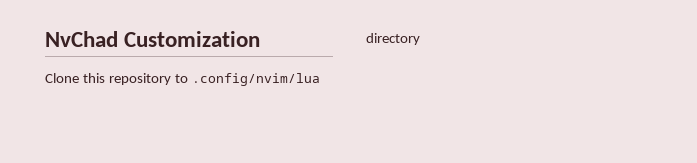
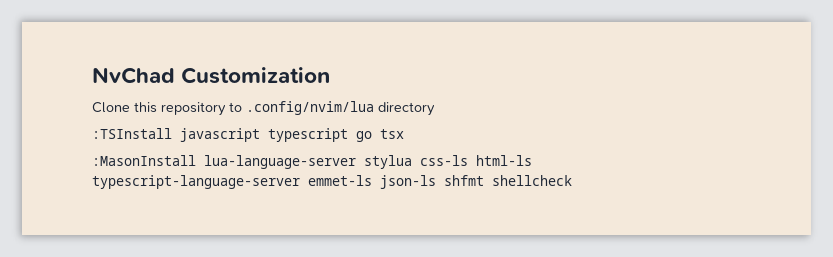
(420, 39) none -> [92,128,404,142] [92,155,532,169] [92,175,572,189] // :TSInstall javascript typescript go tsx // :MasonInstall lua-language-server stylua css-ls html-ls typescript-language-server emmet-ls json-ls shfmt shellcheck

